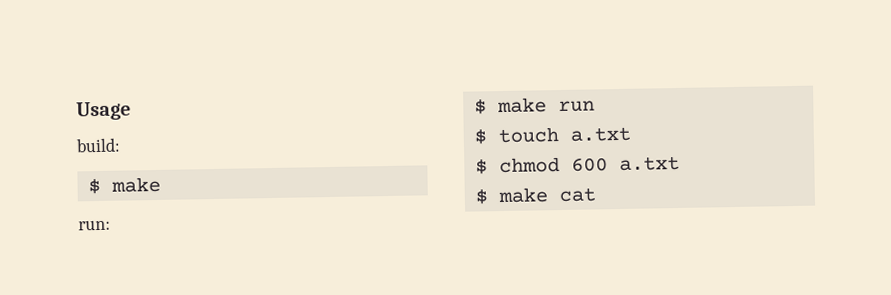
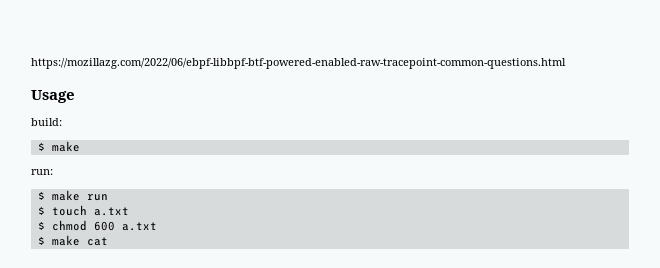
(76, 111) none -> [31,58,566,69] https://mozillazg.com/2022/06/ebpf-libbpf-btf-powered-enabled-raw-tracepoint-common-questions.html //

